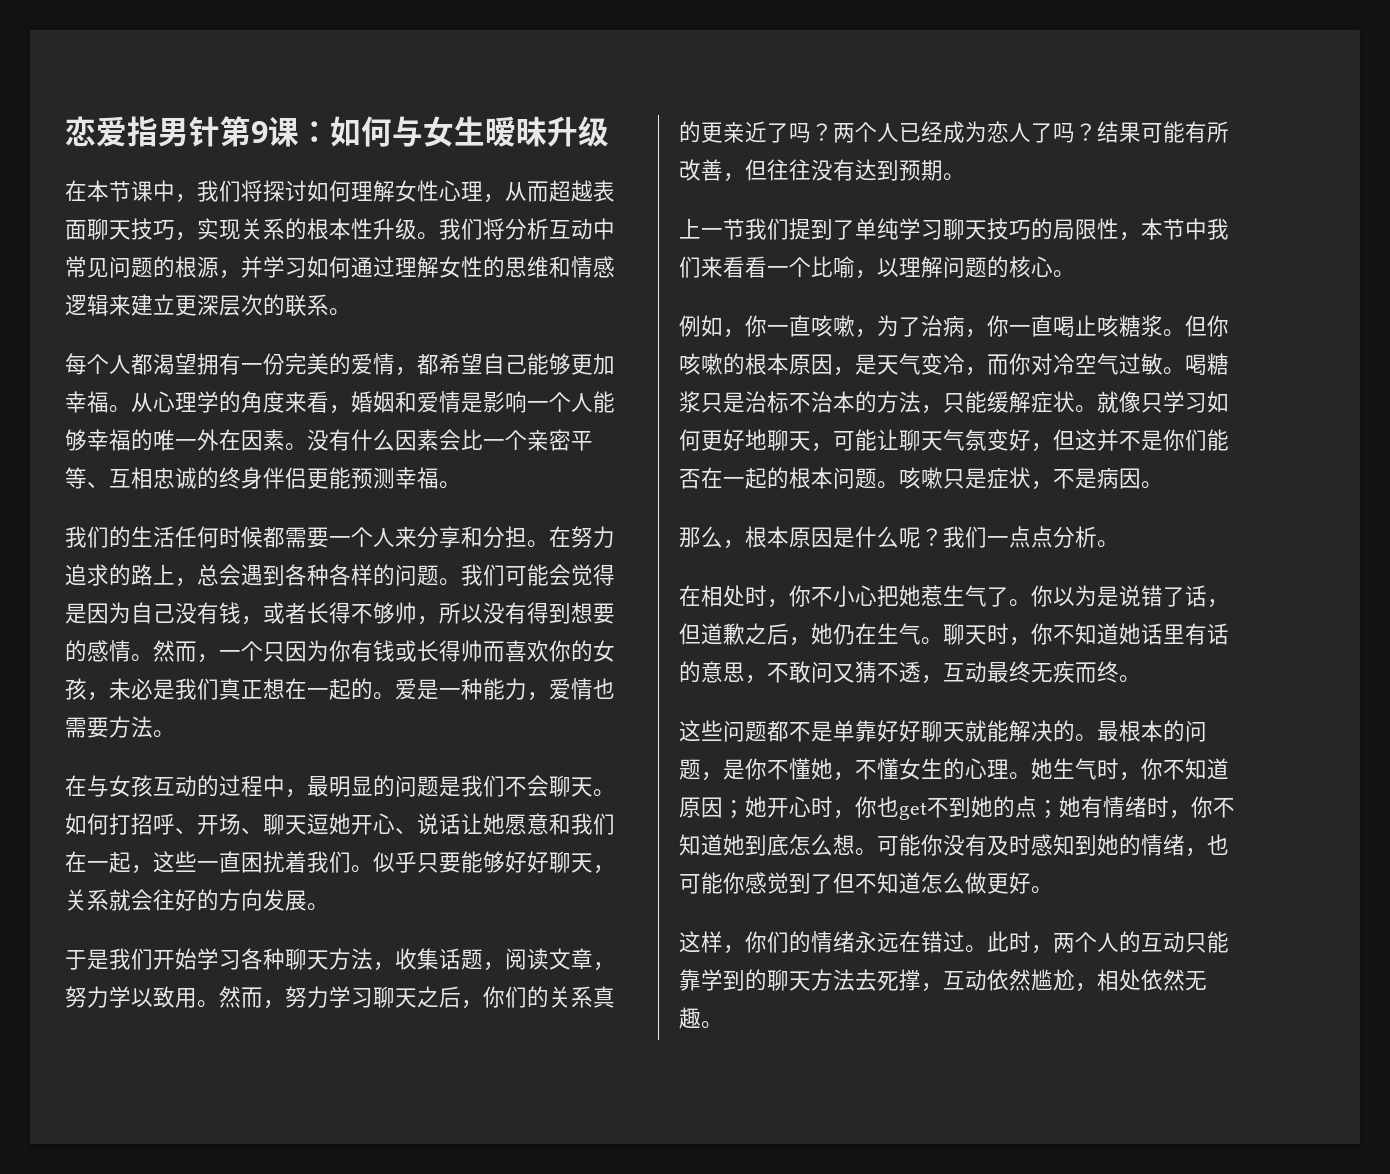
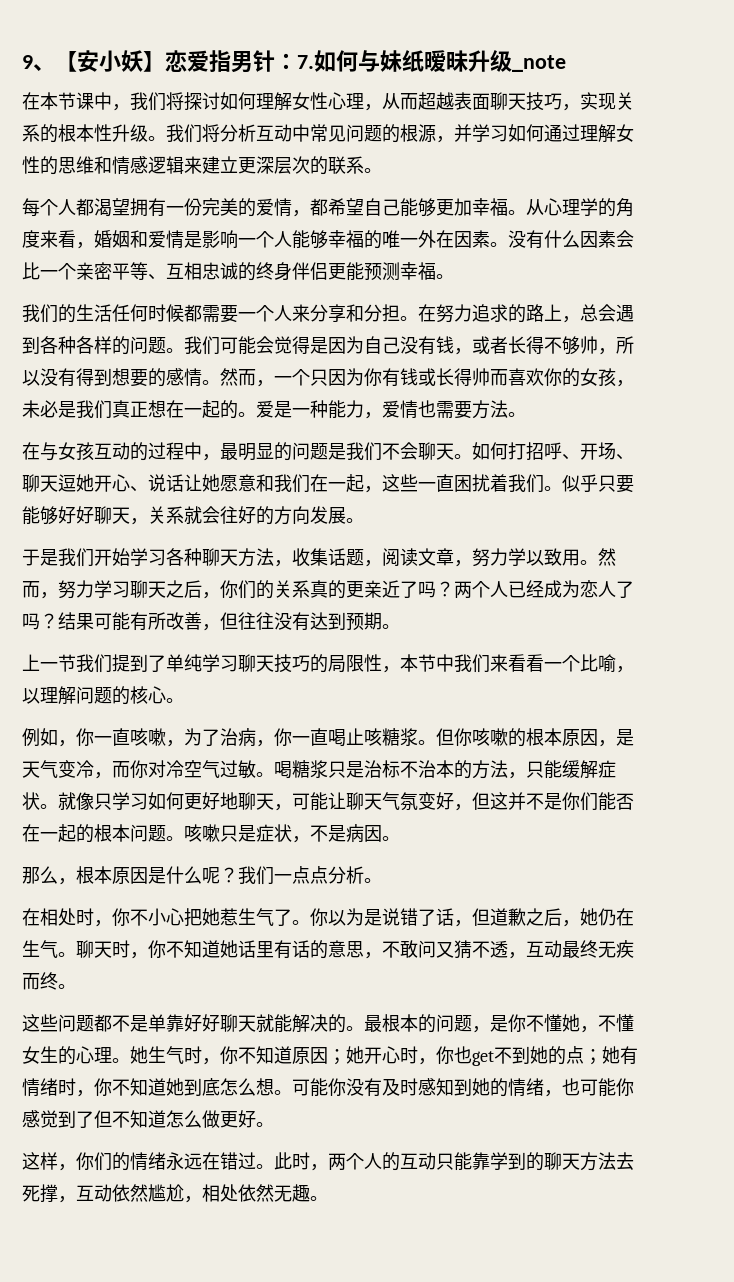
[65,116,485,147] 恋爱指男针第9课：如何与女生 -> [22,50,424,73] 9、【安小妖】恋爱指男针：7.如何与妹纸
(609, 131) none -> [512,55,566,72] _note

